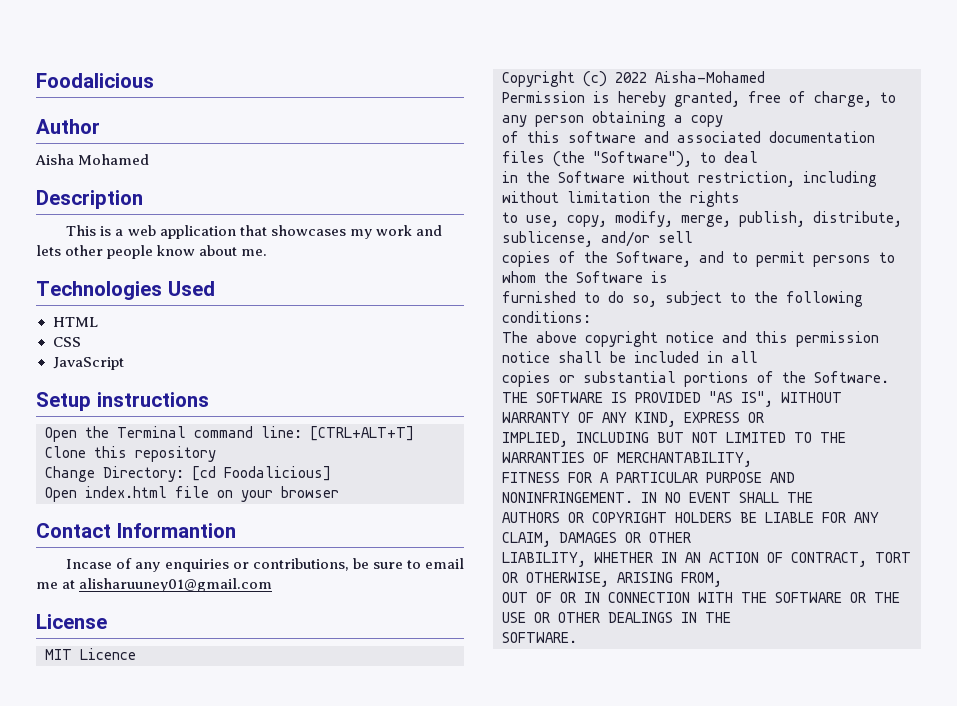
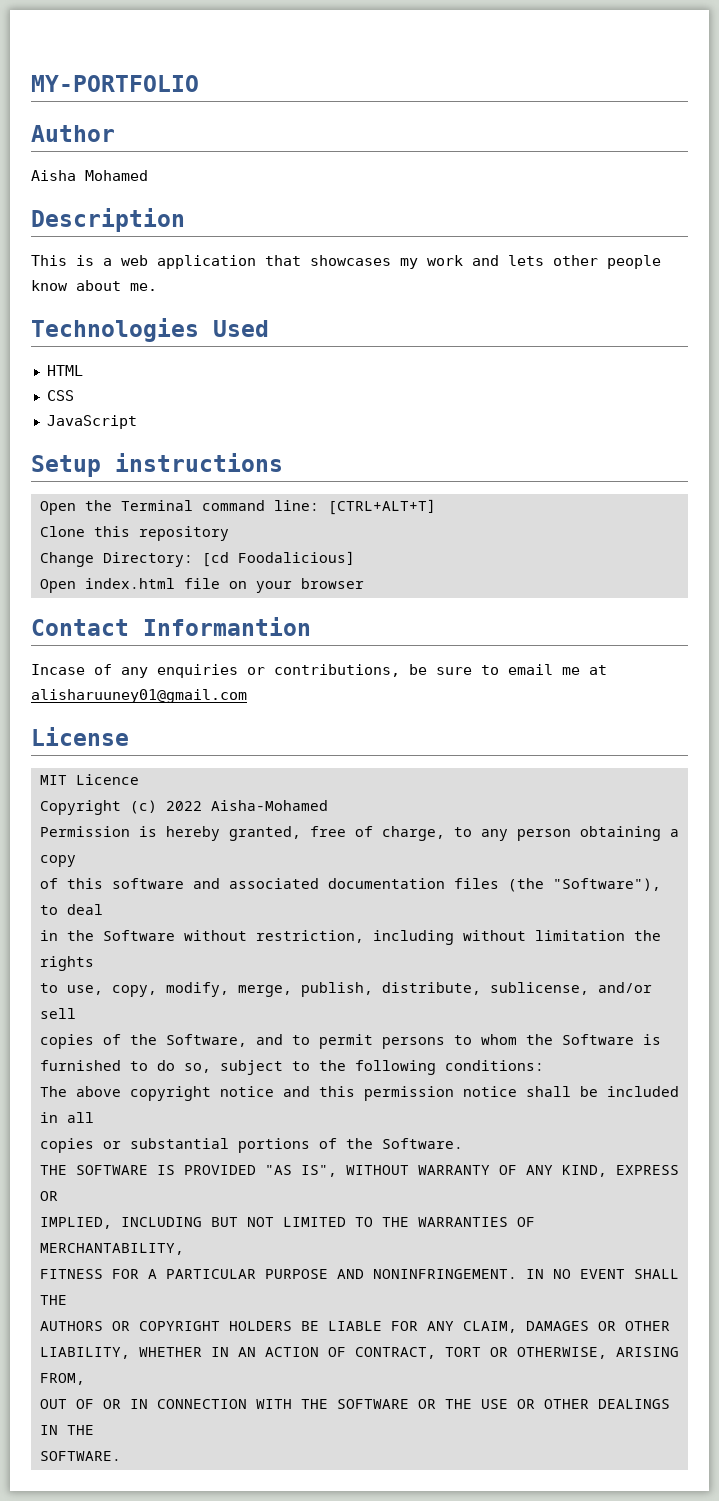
[36,73,154,88] Foodalicious -> [31,75,199,92] MY-PORTFOLIO

